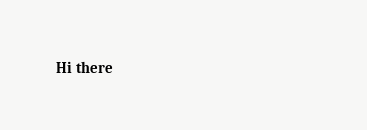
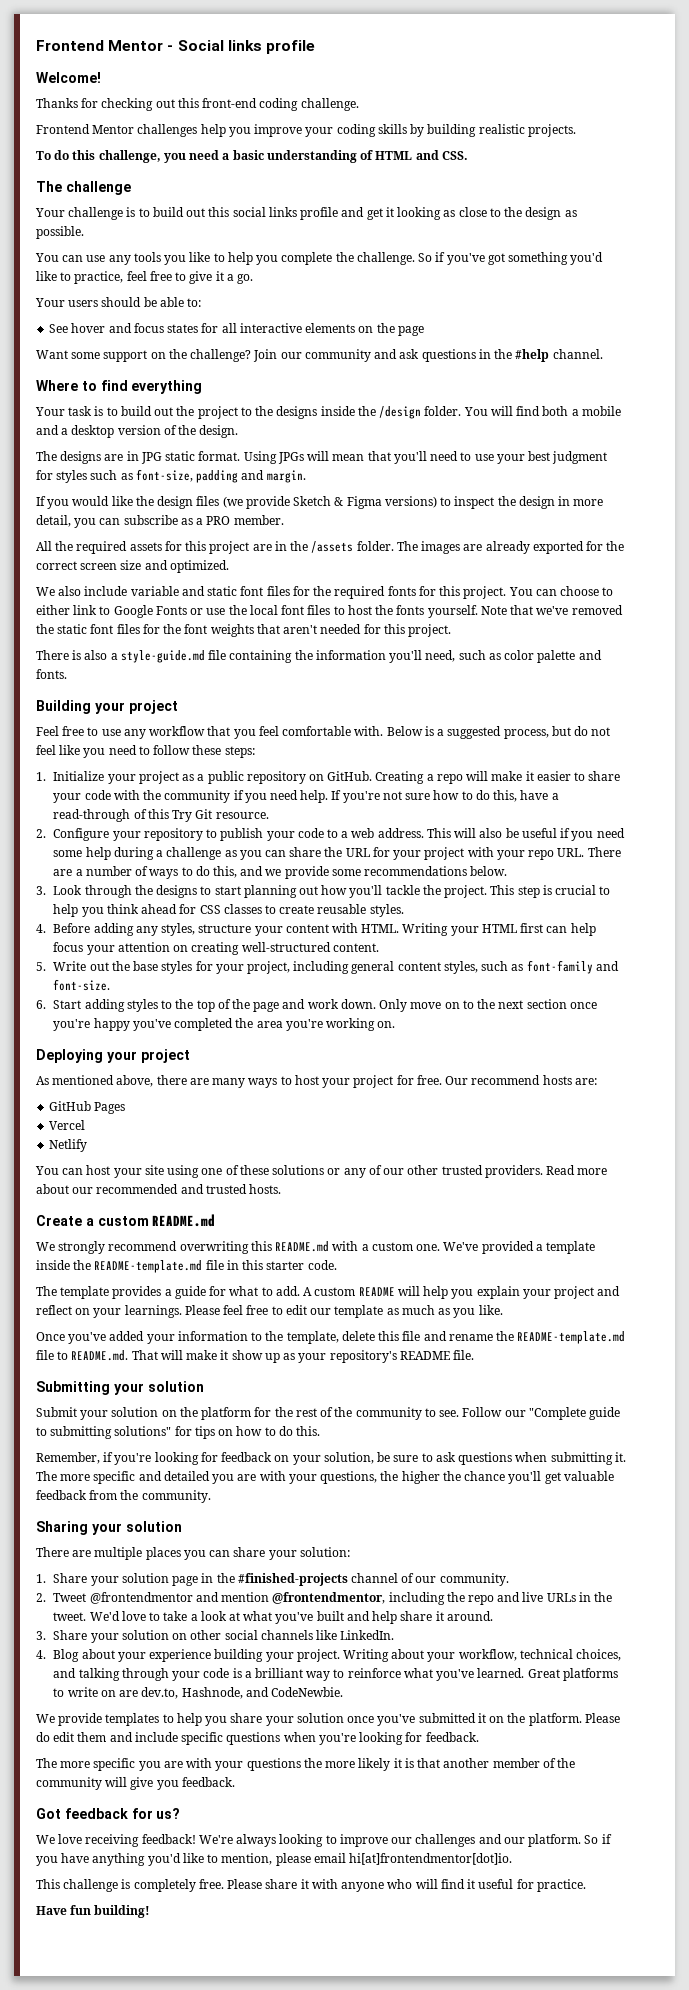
[56,61,113,73] Hi there -> [36,40,315,54] [36,72,101,83] [36,98,359,111] [36,124,576,137] [36,150,468,163] [36,181,131,195] [35,207,577,220] [36,226,84,239] [35,252,604,265] [36,271,254,284] [35,297,202,307] [49,323,424,336] [36,349,603,362] [36,380,203,394] [35,406,621,419] [36,425,239,438] [36,451,608,464] [36,469,306,483] [36,496,604,509] [36,515,284,528] [36,541,625,554] [36,560,229,573] [36,586,614,599] [36,605,623,618] [36,624,452,637] [36,650,602,663] [36,669,67,679] [36,700,178,714] [36,726,611,739] [36,745,255,758] [36,771,621,784] [53,790,559,803] [53,809,269,822] [36,828,625,841] [53,847,621,860] [53,866,508,879] [36,885,611,898] [53,904,404,917] [36,923,596,936] [53,942,379,955] [36,960,619,974] [53,979,111,991] [36,999,597,1012] [53,1018,396,1031] [36,1049,190,1063] [36,1075,597,1088] [49,1101,126,1114] [49,1120,86,1130] [49,1139,88,1152] [35,1165,608,1178] [36,1184,282,1194] [36,1214,216,1227] [36,1241,596,1254] [36,1260,337,1273] [36,1286,621,1299] [36,1305,503,1318] [36,1331,626,1344] [36,1350,475,1363] [36,1381,204,1395] [36,1407,621,1420] [36,1426,321,1439] [36,1452,626,1465] [36,1471,614,1484] [36,1490,211,1503] [36,1521,182,1535] [36,1547,350,1560] [36,1573,509,1586] [36,1592,613,1605] [53,1611,493,1624] [36,1630,395,1643] [36,1649,622,1662] [53,1668,618,1681] [53,1687,343,1699] [36,1713,620,1726] [36,1732,479,1745] [36,1758,576,1771] [36,1777,235,1790] [36,1808,181,1819] [36,1834,612,1847] [36,1853,513,1866] [36,1879,586,1892] [36,1905,151,1918] Frontend Mentor - Social links profile // Welcome! // Thanks for checking out this front-end coding challenge. // Frontend Mentor challenges help you improve your coding skills by building realistic projects. // To do this challenge, you need a basic understanding of HTML and CSS. // The challenge // Your challenge is to build out this social links profile and get it looking as close to the design as possible. // You can use any tools you like to help you complete the challenge. So if you've got something you'd like to practice, feel free to give it a go. // Your users should be able to: // See hover and focus states for all interactive elements on the page // Want some support on the challenge? Join our community and ask questions in the #help channel. // Where to find everything // Your task is to build out the project to the designs inside the /design folder. You will find both a mobile and a desktop version of the design. // The designs are in JPG static format. Using JPGs will mean that you'll need to use your best judgment for styles such as font-size, padding and margin. // If you would like the design files (we provide Sketch & Figma versions) to inspect the design in more detail, you can subscribe as a PRO member. // All the required assets for this project are in the /assets folder. The images are already exported for the correct screen size and optimized. // We also include variable and static font files for the required fonts for this project. You can choose to either link to Google Fonts or use the local font files to host the fonts yourself. Note that we've removed the static font files for the font weights that aren't needed for this project. // There is also a style-guide.md file containing the information you'll need, such as color palette and fonts. // Building your project // Feel free to use any workflow that you feel comfortable with. Below is a suggested process, but do not feel like you need to follow these steps: // 1. Initialize your project as a public repository on GitHub. Creating a repo will make it easier to share your code with the community if you need help. If you're not sure how to do this, have a read-through of this Try Git resource. // 2. Configure your repository to publish your code to a web address. This will also be useful if you need some help during a challenge as you can share the URL for your project with your repo URL. There are a number of ways to do this, and we provide some recommendations below. // 3. Look through the designs to start planning out how you'll tackle the project. This step is crucial to help you think ahead for CSS classes to create reusable styles. // 4. Before adding any styles, structure your content with HTML. Writing your HTML first can help focus your attention on creating well-structured content. // 5. Write out the base styles for your project, including general content styles, such as font-family and font-size. // 6. Start adding styles to the top of the page and work down. Only move on to the next section once you're happy you've completed the area you're working on. // Deploying your project // As mentioned above, there are many ways to host your project for free. Our recommend hosts are: // GitHub Pages // Vercel // Netlify // You can host your site using one of these solutions or any of our other trusted providers. Read more about our recommended and trusted hosts. // Create a custom README.md // We strongly recommend overwriting this README.md with a custom one. We've provided a template inside the README-template.md file in this starter code. // The template provides a guide for what to add. A custom README will help you explain your project and reflect on your learnings. Please feel free to edit our template as much as you like. // Once you've added your information to the template, delete this file and rename the README-template.md file to README.md. That will make it show up as your repository's README file. // Submitting your solution // Submit your solution on the platform for the rest of the community to see. Follow our "Complete guide to submitting solutions" for tips on how to do this. // Remember, if you're looking for feedback on your solution, be sure to ask questions when submitting it. The more specific and detailed you are with your questions, the higher the chance you'll get valuable feedback from the community. // Sharing your solution // There are multiple places you can share your solution: // 1. Share your solution page in the #finished-projects channel of our community. // 2. Tweet @frontendmentor and mention @frontendmentor, including the repo and live URLs in the tweet. We'd love to take a look at what you've built and help share it around. // 3. Share your solution on other social channels like LinkedIn. // 4. Blog about your experience building your project. Writing about your workflow, technical choices, and talking through your code is a brilliant way to reinforce what you've learned. Great platforms to write on are dev.to, Hashnode, and CodeNewbie. // We provide templates to help you share your solution once you've submitted it on the platform. Please do edit them and include specific questions when you're looking for feedback. // The more specific you are with your questions the more likely it is that another member of the community will give you feedback. // Got feedback for us? // We love receiving feedback! We're always looking to improve our challenges and our platform. So if you have anything you'd like to mention, please email hi[at]frontendmentor[dot]io. // This challenge is completely free. Please share it with anyone who will find it useful for practice. // Have fun building!

